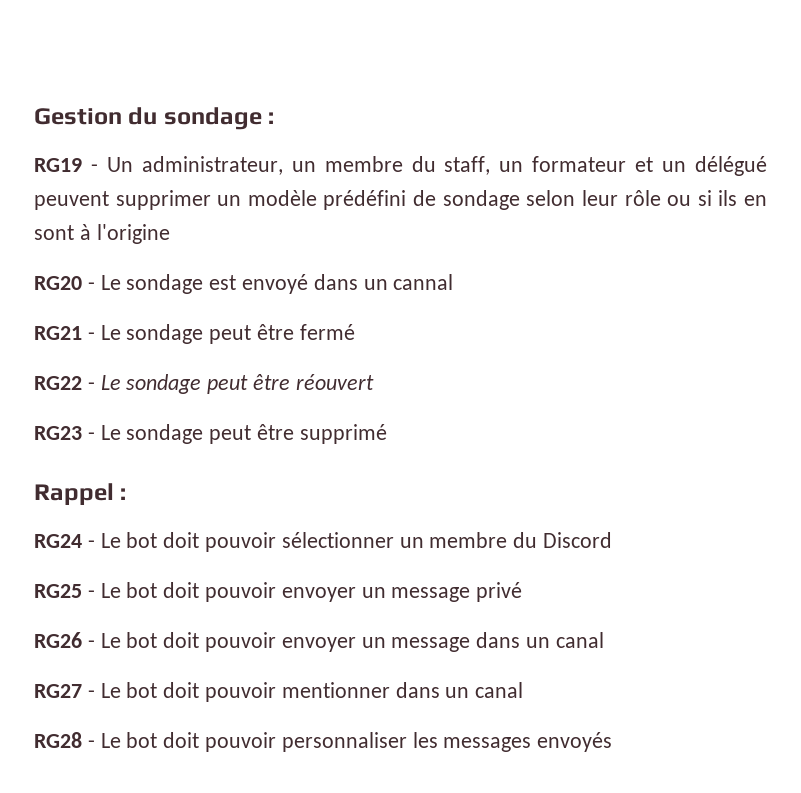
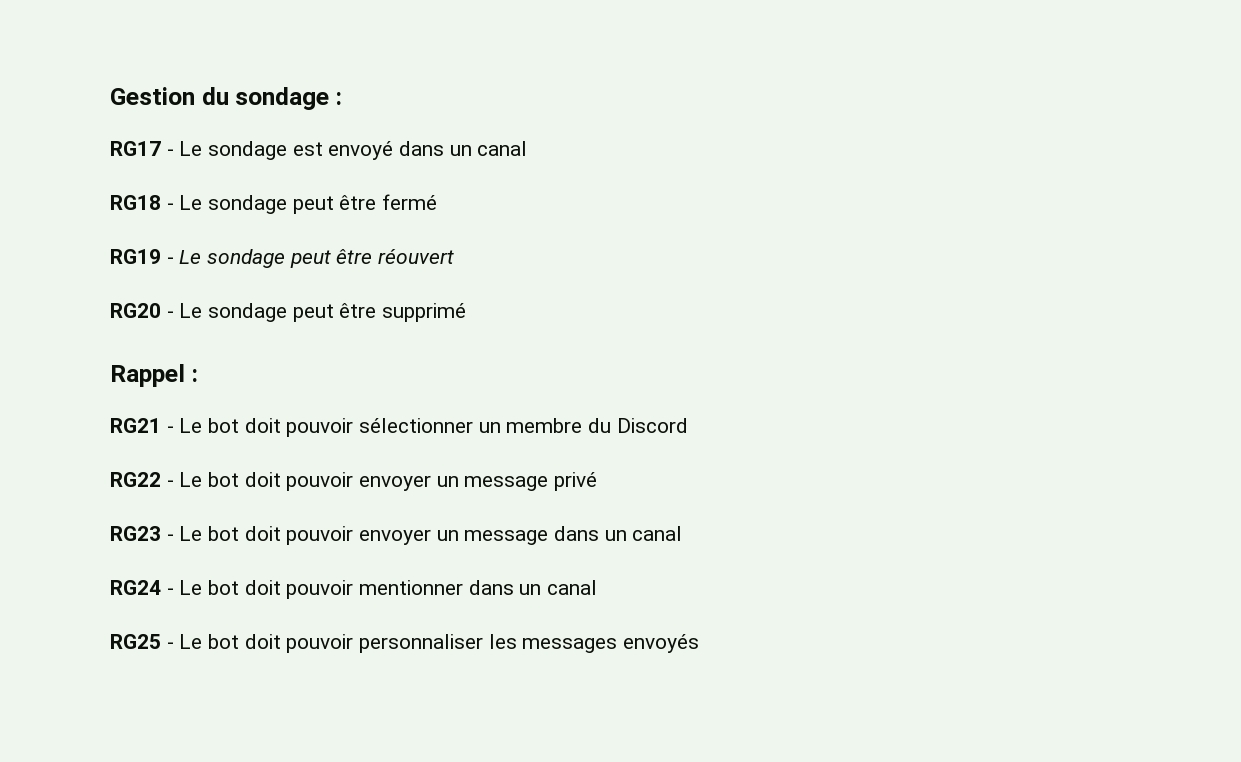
[34,156,767,176] [34,190,768,210] [34,224,170,244] [34,276,82,290] RG19 - Un administrateur, un membre du staff, un formateur et un délégué peuvent supprimer un modèle prédéfini de sondage selon leur rôle ou si ils en sont à l'origine // RG20 -> [110,141,161,156] RG17
[393,274,454,290] [34,326,82,340] cannal // RG21 -> [477,141,528,156] [110,195,161,210] canal // RG18
[34,376,82,390] RG22 -> [110,249,161,264] RG19
[34,426,82,440] RG23 -> [110,303,161,318] RG20
[34,534,82,548] RG24 -> [110,418,161,433] RG21
[34,584,82,598] RG25 -> [110,472,161,487] RG22
[34,632,82,648] RG26 -> [110,526,161,541] RG23
[34,684,82,698] RG27 -> [110,580,161,595] RG24
[34,732,82,748] RG28 -> [110,634,161,649] RG25

